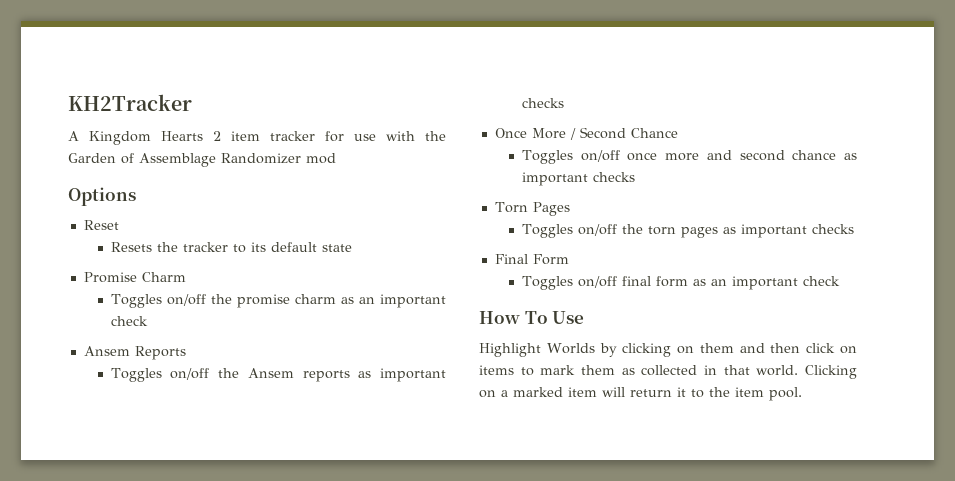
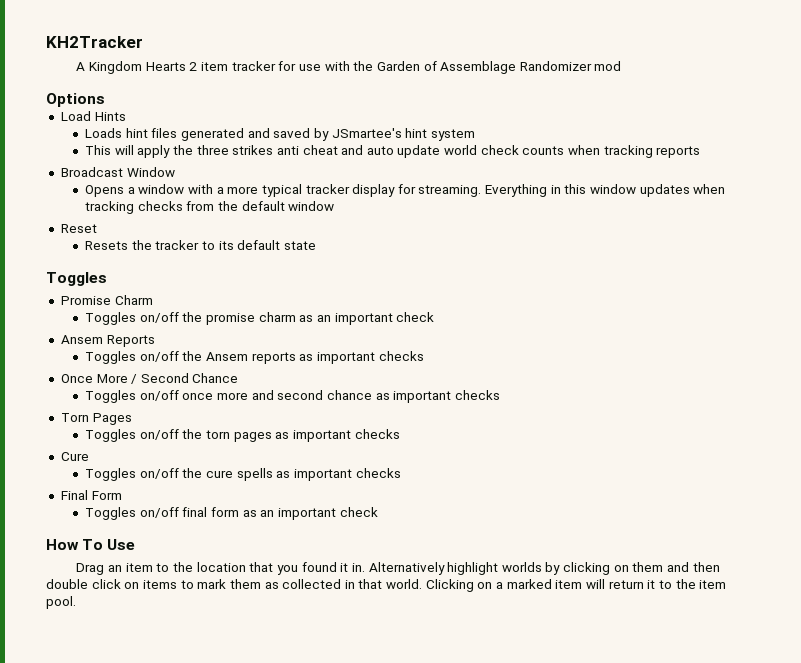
(136, 196) none -> [60,111,126,121] [85,128,475,141] [85,145,701,158] [60,167,175,177] [85,184,726,197] [85,201,335,214] // Load Hints // Loads hint files generated and saved by JSmartee's hint system // This will apply the three strikes anti cheat and auto update world check counts when tracking reports // Broadcast Window // Opens a window with a more typical tracker display for streaming. Everything in this window updates when tracking checks from the default window
(352, 248) none -> [46,272,107,286] // Toggles
(854, 229) none -> [60,452,89,461] [85,468,401,481] // Cure // Toggles on/off the cure spells as important checks
[479,343,595,357] Highlight Worlds -> [76,562,542,575] Drag an item to the location that you found it in. Alternatively highlight worlds
(801, 348) none -> [46,579,88,589] double

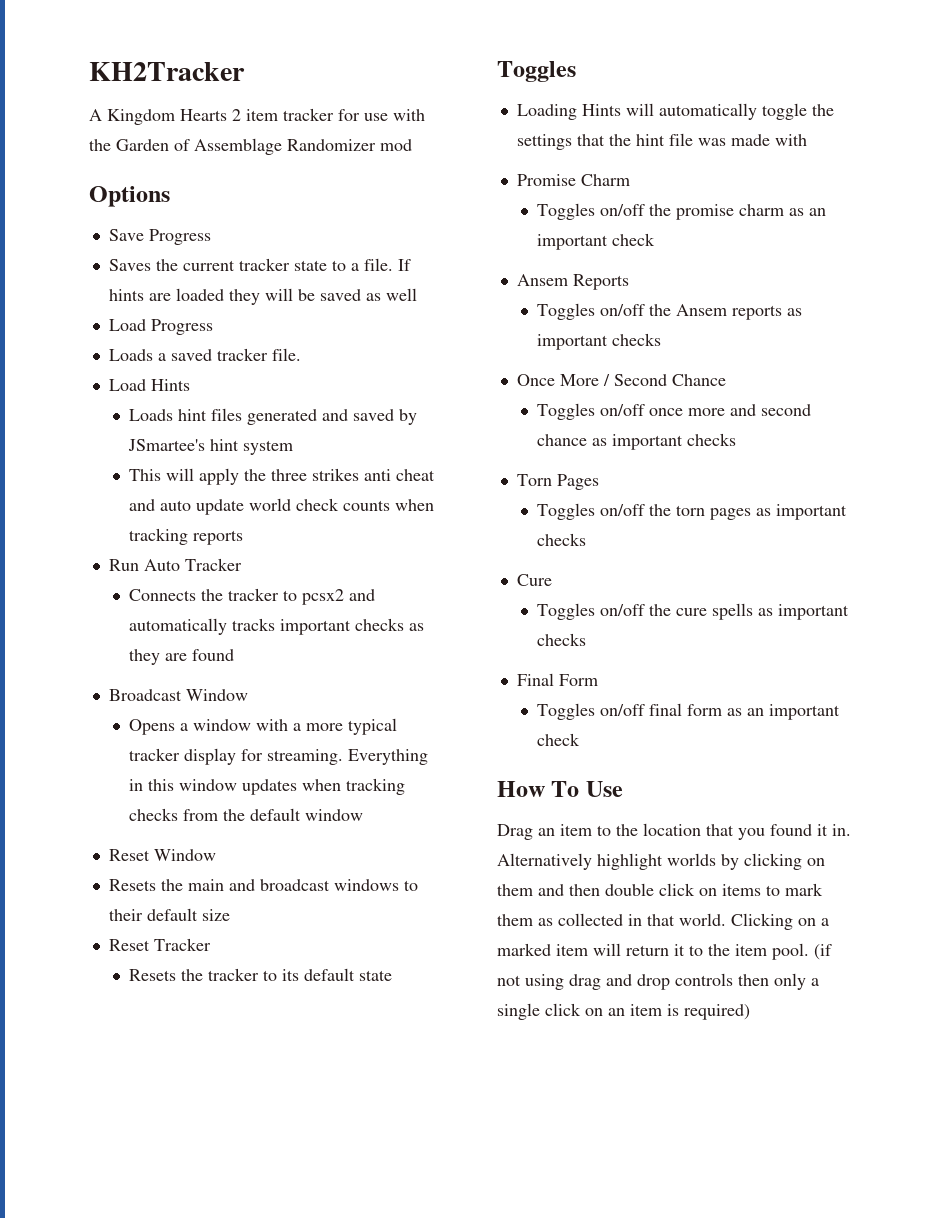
(105, 100) none -> [108,229,211,245] [108,258,411,271] [108,288,417,305] [108,319,213,335] [108,348,301,361] // Save Progress // Saves the current tracker state to a file. If hints are loaded they will be saved as well // Load Progress // Loads a saved tracker file.
(701, 152) none -> [108,558,242,571] [129,588,376,605] [129,618,425,635] [129,649,235,665] // Run Auto Tracker // Connects the tracker to pcsx2 and automatically tracks important checks as they are found
(97, 228) none -> [153,849,216,861] [108,879,418,891] [108,908,230,921] [108,938,211,951] Window // Resets the main and broadcast windows to their default size // Reset Tracker
(107, 279) none -> [516,103,834,120] [516,133,807,150] // Loading Hints will automatically toggle the settings that the hint file was made with
(76, 602) none -> [814,944,832,960] [497,973,819,990] [497,1003,750,1020] (if not using drag and drop controls then only a single click on an item is required)

